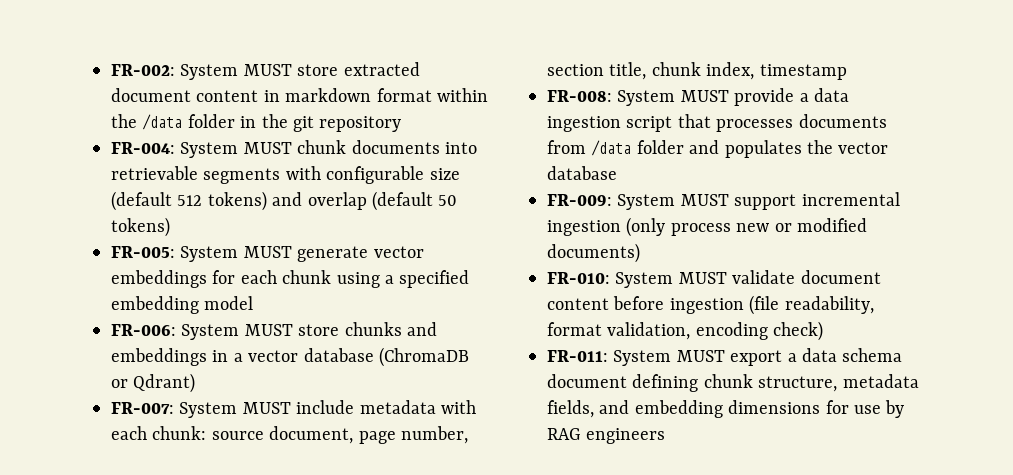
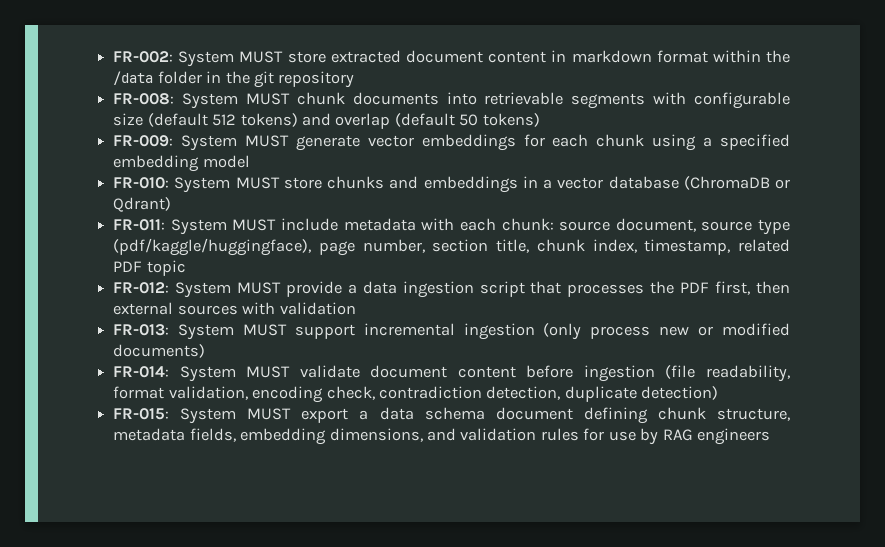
[111,142,175,154] FR-004: -> [113,93,175,105] FR-008:
[111,246,175,258] FR-005: -> [113,135,174,147] FR-009:
[111,324,176,336] FR-006: -> [113,177,170,189] FR-010:
[111,402,174,414] FR-007: -> [113,219,166,231] FR-011:
(354, 435) none -> [701,219,790,235] [113,238,312,256] source type (pdf/kaggle/huggingface),
[759,64,847,80] [547,90,612,102] timestamp // FR-008: -> [644,239,790,255] [113,260,186,276] [113,282,170,294] timestamp, related PDF topic // FR-012:
[798,114,887,128] [547,140,889,158] [547,166,617,180] [547,194,612,206] documents from /data folder and populates the vector database // FR-009: -> [650,281,790,295] [113,302,356,315] [113,324,170,336] the PDF first, then external sources with validation // FR-013:
[547,272,610,284] FR-010: -> [113,366,170,378] FR-014:
[773,321,824,341] [547,350,608,362] check) // FR-011: -> [326,386,719,402] [113,408,170,420] check, contradiction detection, duplicate detection) // FR-015:
[599,400,821,418] and embedding dimensions -> [240,428,579,445] embedding dimensions, and validation rules

